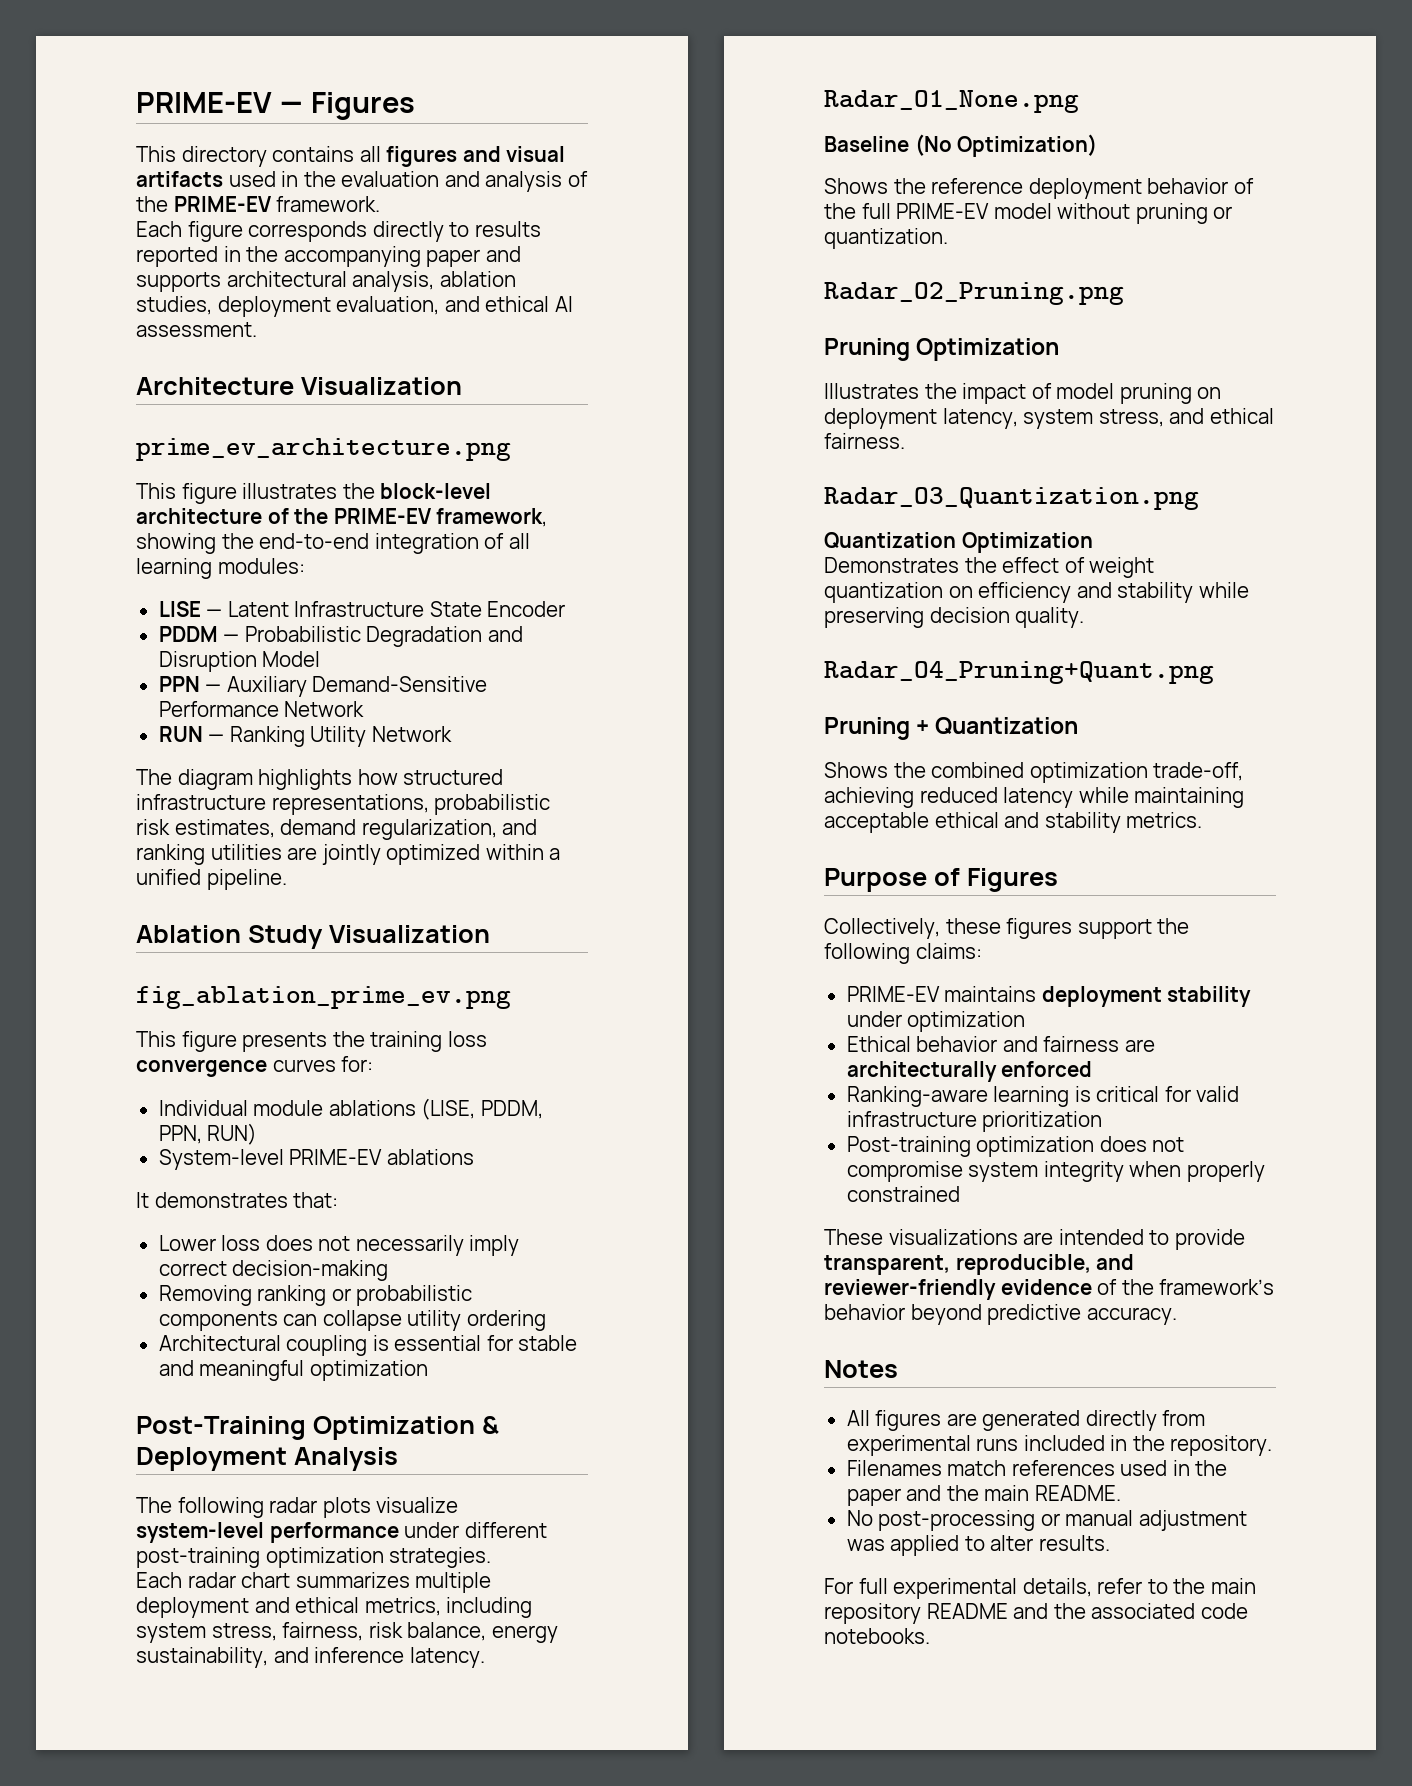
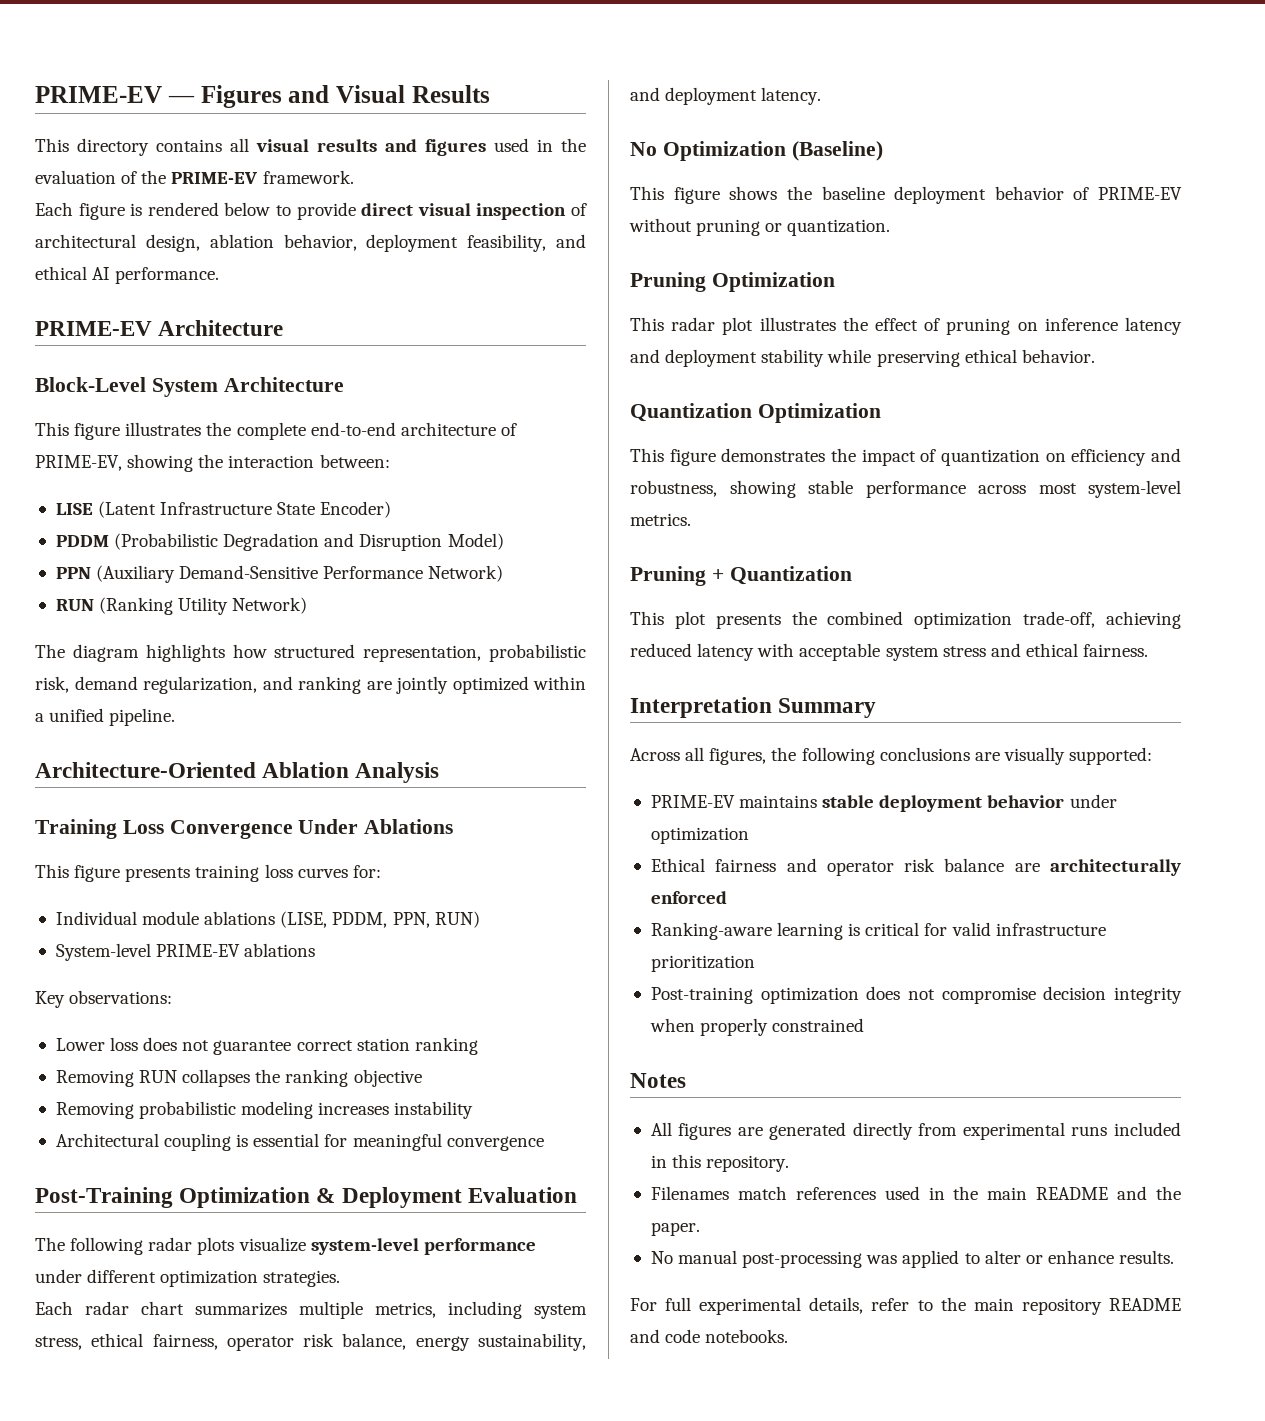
(415, 106) none -> [288,85,490,103] and Visual Results
[386,146,566,167] [136,171,223,187] figures and visual artifacts -> [256,139,486,156] visual results and figures
[444,171,563,192] and analysis -> (116, 177) none
[248,221,541,242] [136,246,521,267] [136,271,516,292] [136,296,440,317] corresponds directly to results reported in the accompanying paper and supports architectural analysis, ablation studies, deployment evaluation, -> [130,202,588,220] [35,234,547,252] is rendered below to provide direct visual inspection of architectural design, ablation behavior, deployment feasibility,
[136,322,257,337] [136,377,462,395] [136,438,511,461] assessment. // Architecture Visualization // prime_ev_architecture.png -> [115,267,220,284] [35,320,284,336] [35,377,344,397] performance. // PRIME-EV Architecture // Block-Level System Architecture
[380,483,492,499] [136,508,548,527] [136,533,530,554] [136,558,305,579] block-level architecture of the PRIME-EV framework, showing the end-to-end integration of all learning modules: -> [236,422,517,440] [35,454,390,472] complete end-to-end architecture of PRIME-EV, showing the interaction between:
[206,601,289,617] — Latent -> [98,501,157,518] (Latent
[487,601,566,617] Encoder -> [320,501,392,518] Encoder)
[223,626,361,642] — Probabilistic -> [114,533,219,550] (Probabilistic
[262,651,321,667] Model -> [447,533,504,550] Model)
[205,676,307,697] — Auxiliary -> [96,565,176,583] (Auxiliary
[284,701,365,717] [158,726,452,747] Network // RUN — Ranking Utility Network -> [428,565,504,582] [55,597,308,615] Network) // RUN (Ranking Utility Network)
[136,794,551,815] [136,819,275,838] infrastructure representations, probabilistic risk estimates, -> [363,644,586,662] [35,676,69,693] representation, probabilistic risk,
[210,844,282,860] utilities -> (361, 685) none
[136,925,490,949] [136,986,511,1009] Ablation Study Visualization // fig_ablation_prime_ev.png -> [35,762,440,783] [35,819,454,839] Architecture-Oriented Ablation Analysis // Training Loss Convergence Under Ablations
[332,1031,365,1047] the -> (191, 874) none
[136,1059,267,1077] convergence -> (293, 871) none
[136,1192,339,1208] It demonstrates that: -> [35,990,173,1008] Key observations:
[355,1235,520,1256] [158,1260,389,1281] [158,1285,473,1306] [158,1310,546,1331] necessarily imply correct decision-making // Removing ranking or probabilistic components can collapse utility ordering -> [213,1037,478,1055] [55,1069,422,1087] [55,1101,474,1119] guarantee correct station ranking // Removing RUN collapses the ranking objective // Removing probabilistic modeling increases instability
[518,1335,578,1351] [158,1360,428,1381] stable and meaningful optimization -> [352,1133,544,1151] meaningful convergence
[293,1447,398,1471] Analysis -> [467,1187,577,1203] Evaluation
[136,1547,260,1568] post-training -> (157, 1276) none
[136,1597,360,1618] deployment and ethical -> (363, 1310) none
[282,1622,364,1641] fairness, -> [91,1333,294,1351] ethical fairness, operator
[314,1647,405,1663] inference -> [665,87,758,105] deployment
[824,90,1079,113] [824,134,1098,157] [824,178,1254,199] [824,203,1052,219] Radar_O1_None.png // Baseline (No Optimization) // Shows the reference deployment behavior of the full PRIME-EV model -> [630,141,883,161] [630,186,1182,204] No Optimization (Baseline) // This figure shows the baseline deployment behavior of PRIME-EV
[824,282,1124,305] // Radar_O2_Pruning.png -> (891, 227) none
[824,383,1222,404] [824,408,1274,429] [824,433,905,449] [824,487,1199,510] [824,532,1093,553] [824,557,1155,578] [824,582,1249,603] [824,607,1085,628] [824,661,1214,684] Illustrates the impact of model pruning on deployment latency, system stress, and ethical fairness. // Radar_O3_Quantization.png // Quantization Optimization // Demonstrates the effect of weight quantization on efficiency and stability while preserving decision quality. // Radar_O4_Pruning+Quant.png -> [630,317,1182,335] [630,349,1095,367] [630,403,881,423] [630,448,1181,466] [630,480,1181,498] [630,513,691,526] This radar plot illustrates the effect of pruning on inference latency and deployment stability while preserving ethical behavior. // Quantization Optimization // This figure demonstrates the impact of quantization on efficiency and robustness, showing stable performance across most system-level metrics.
[824,762,888,778] Shows -> [630,611,781,629] This plot presents
[1078,787,1245,808] [824,812,1203,833] [824,868,1058,892] [824,918,1190,939] [824,943,982,964] while maintaining acceptable ethical and stability metrics. // Purpose of Figures // Collectively, these figures support the following claims: -> [757,643,1149,661] [630,697,877,718] [630,747,1153,765] with acceptable system stress and ethical fairness. // Interpretation Summary // Across all figures, the following conclusions are visually supported:
[1041,986,1252,1007] deployment stability -> [822,795,1065,812] stable deployment behavior
[916,1036,1120,1052] behavior and fairness -> [715,858,1005,876] fairness and operator risk balance
[968,1162,1039,1182] system -> [1043,986,1107,1000] decision
[824,1229,1245,1250] [824,1254,1135,1275] [824,1279,1275,1300] [824,1304,1177,1325] // These visualizations are intended to provide transparent, reproducible, and reviewer-friendly evidence of the framework’s behavior beyond predictive accuracy. -> (865, 1025) none
[1132,1435,1165,1451] the -> [672,1154,702,1168] this
[846,1485,1121,1506] [846,1510,1247,1531] paper and the main README. // No post-processing or manual adjustment -> [987,1186,1181,1200] [650,1222,700,1236] [650,1250,863,1268] main README and the paper. // No manual post-processing
(1034, 1543) none -> [1025,1250,1114,1264] or enhance
[1053,1603,1196,1619] the associated -> (660, 1336) none

